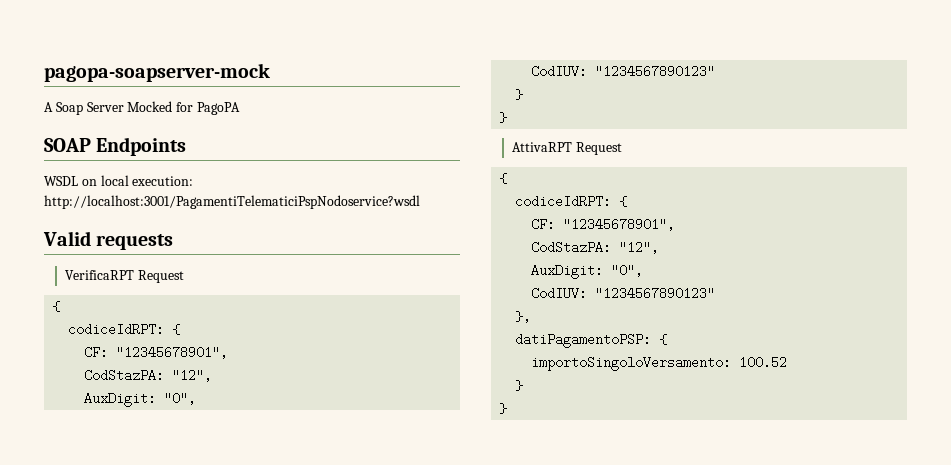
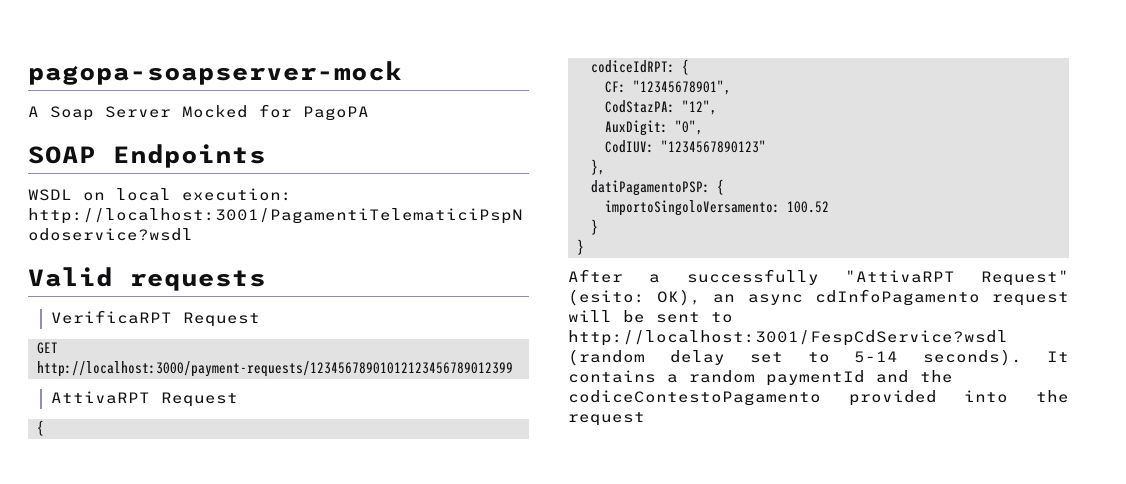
[52,301,61,312] [68,323,181,336] [84,346,229,359] [84,369,213,382] [84,392,197,407] [531,65,716,78] [515,89,524,100] [499,112,508,123] { // codiceIdRPT: { // CF: "12345678901", // CodStazPA: "12", // AuxDigit: "0", // CodIUV: "1234567890123" // } // } -> [37,342,58,354] [37,361,513,377] GET http://localhost:3000/payment-requests/12345678901012123456789012399
(508, 408) none -> [568,269,1069,286] [568,289,1069,306] [568,310,733,323] [568,330,1008,346] [568,349,1069,366] [568,370,953,386] [568,390,1069,406] [568,412,645,426] // After a successfully "AttivaRPT Request" (esito: OK), an async cdInfoPagamento request will be sent to http://localhost:3001/FespCdService?wsdl (random delay set to 5-14 seconds). It contains a random paymentId and the codiceContestoPagamento provided into the request

